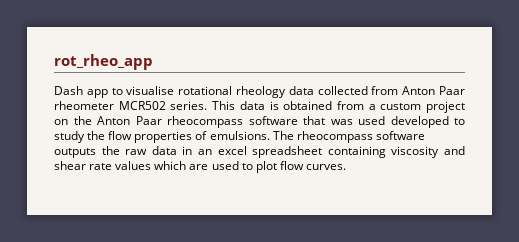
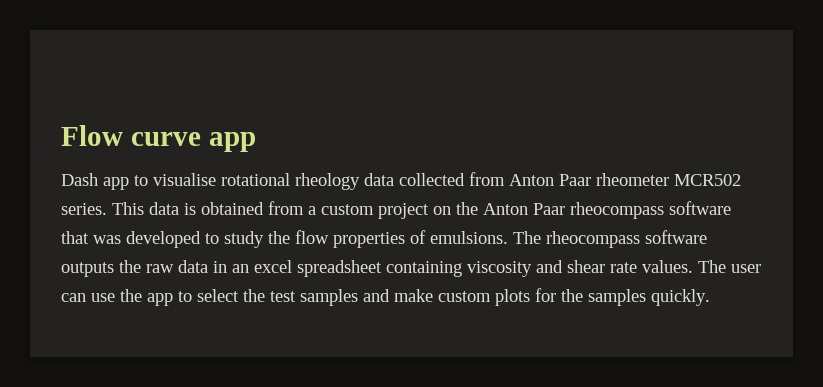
[54,54,153,70] rot_rheo_app -> [61,125,256,152] Flow curve app
[358,116,385,125] used -> (121, 239) none
[115,161,346,173] values which are used to plot flow curves. -> [642,260,761,273] [61,288,710,306] values. The user can use the app to select the test samples and make custom plots for the samples quickly.

